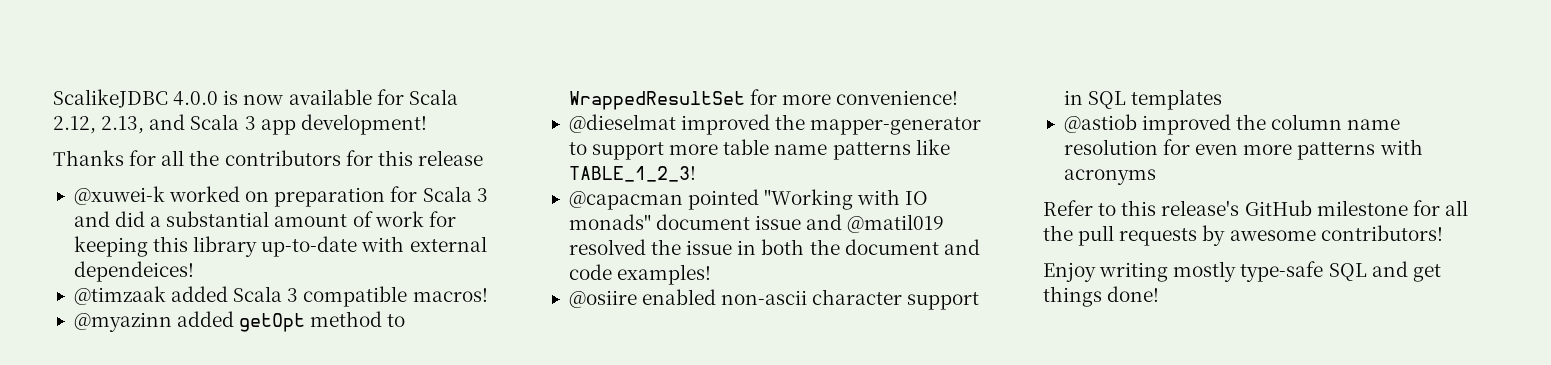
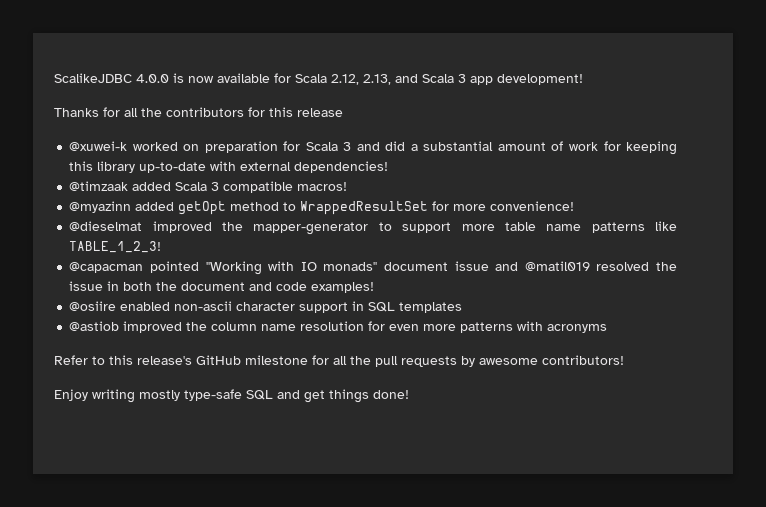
[73,261,194,282] dependeices! -> [294,161,389,173] dependencies!

